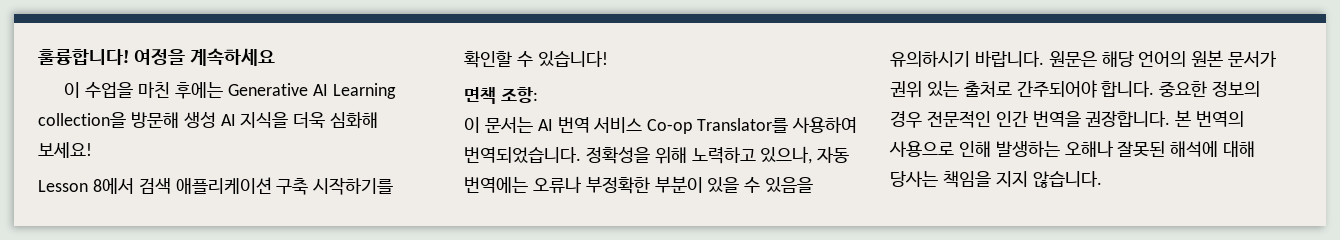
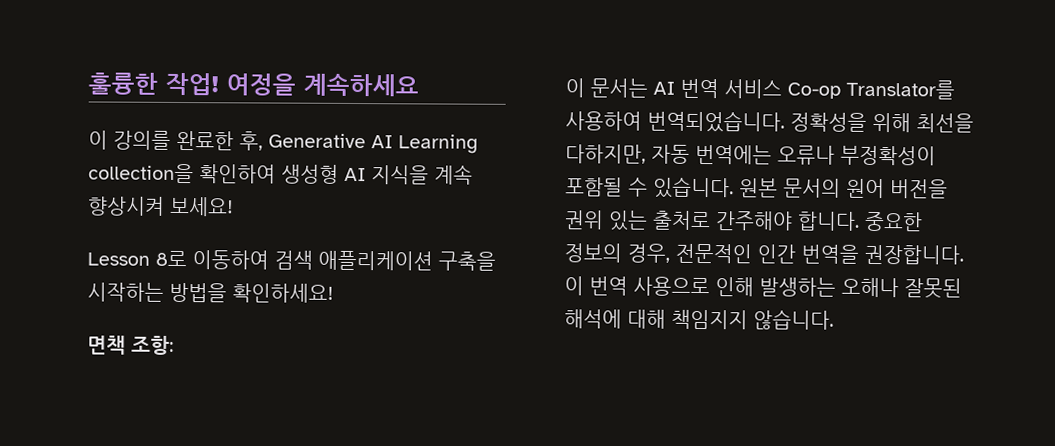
[38,49,129,65] 훌륭합니다! -> [88,72,219,96] 훌륭한 작업!
[85,82,224,99] 수업을 마친 후에는 -> [113,130,263,151] 강의를 완료한 후,
[130,111,379,129] [38,142,92,158] [38,177,394,195] [464,51,608,68] 방문해 생성 AI 지식을 더욱 심화해 보세요! // Lesson 8에서 검색 애플리케이션 구축 시작하기를 확인할 수 있습니다! -> [199,164,473,185] [88,196,234,217] [87,250,496,271] [87,282,334,303] 확인하여 생성형 AI 지식을 계속 향상시켜 보세요! // Lesson 8로 이동하여 검색 애플리케이션 구축을 시작하는 방법을 확인하세요!
[691,146,813,164] 노력하고 있으나, -> [916,113,974,133] [565,144,646,164] 최선을 다하지만,
[585,176,814,194] [890,50,1278,67] 부정확한 부분이 있을 수 있음을 유의하시기 바랍니다. 원문은 해당 언어의 원본 문서가 -> [840,145,936,166] [565,176,948,199] 부정확성이 포함될 수 있습니다. 원본 문서의 원어 버전을
[1016,80,1097,98] 간주되어야 -> [715,211,793,231] 간주해야
[890,111,922,128] 경우 -> [627,243,670,263] 경우,
[1175,110,1245,127] 본 번역의 -> [564,276,628,296] 이 번역
[890,171,1028,188] 당사는 책임을 지지 -> [671,309,748,330] 책임지지

